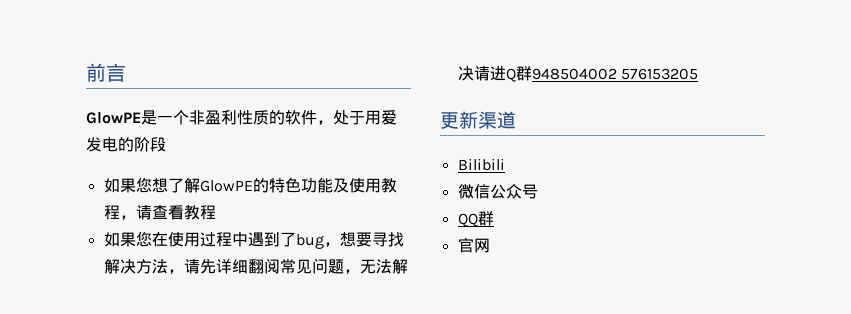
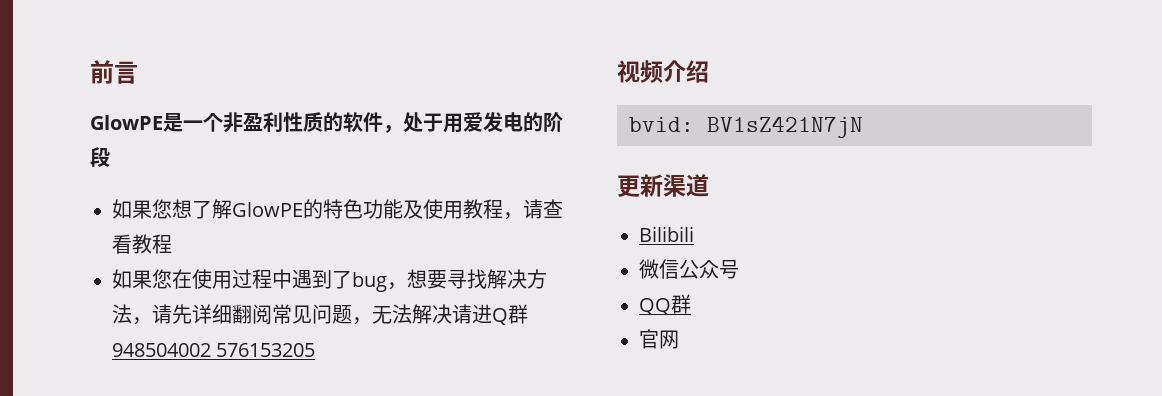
(698, 74) none -> [617,60,709,83] [629,116,863,138] // 视频介绍 // bvid: BV1sZ421N7jN

